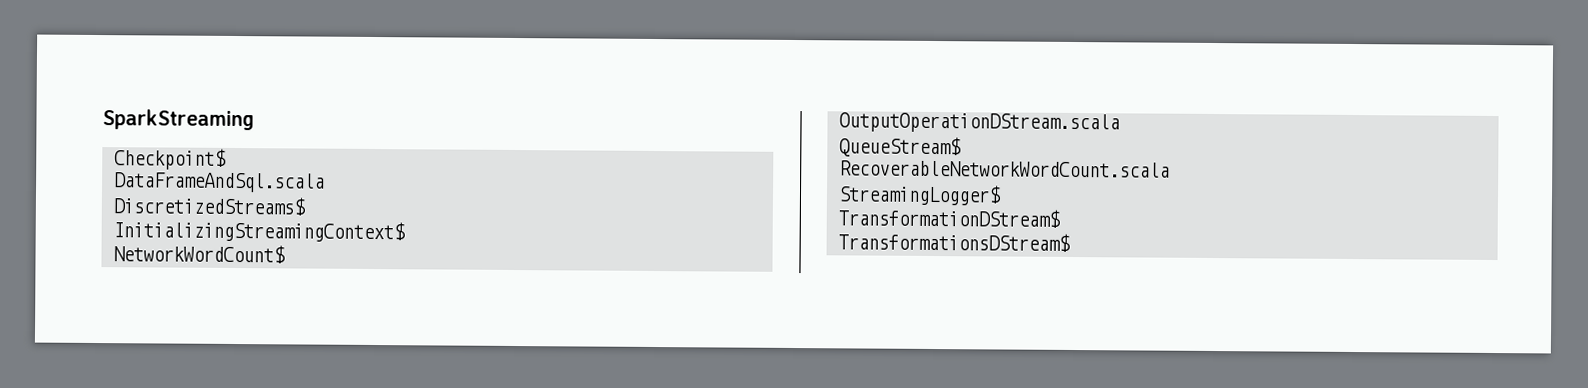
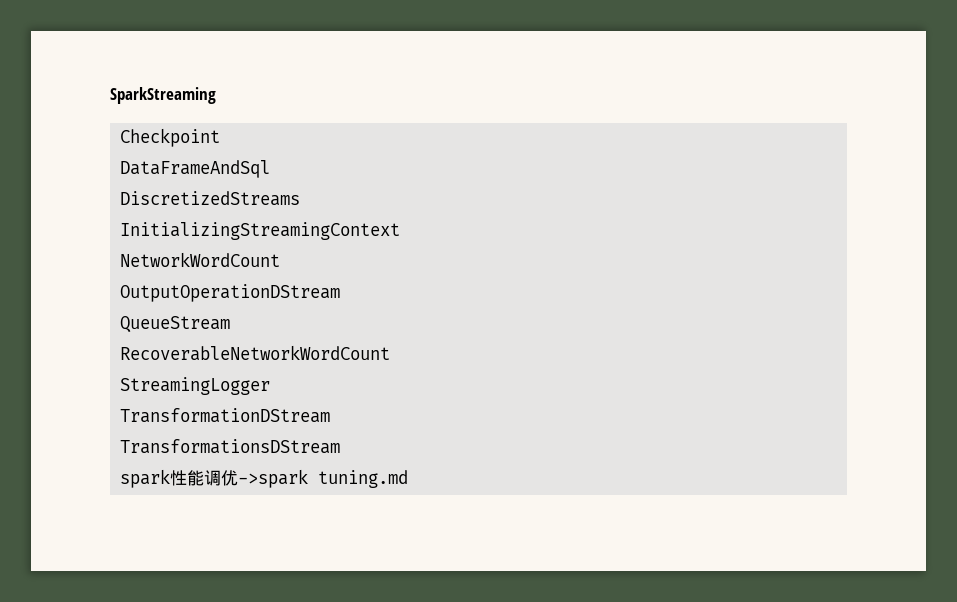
[114,148,228,170] [114,172,326,193] [113,196,307,216] [113,220,407,243] [113,244,287,264] [839,112,1121,134] [839,136,963,158] [839,160,1171,178] [838,184,1003,206] [838,208,1062,228] [838,232,1072,252] Checkpoint$ // DataFrameAndSql.scala // DiscretizedStreams$ // InitializingStreamingContext$ // NetworkWordCount$ // OutputOperationDStream.scala // QueueStream$ // RecoverableNetworkWordCount.scala // StreamingLogger$ // TransformationDStream$ // TransformationsDStream$ -> [120,128,221,147] [120,160,271,178] [120,191,301,206] [120,222,401,240] [120,252,281,267] [120,284,341,302] [120,316,231,333] [120,345,391,361] [120,377,271,395] [120,408,331,423] [120,439,341,454] [120,469,409,488] Checkpoint // DataFrameAndSql // DiscretizedStreams // InitializingStreamingContext // NetworkWordCount // OutputOperationDStream // QueueStream // RecoverableNetworkWordCount // StreamingLogger // TransformationDStream // TransformationsDStream // spark性能调优->spark tuning.md

